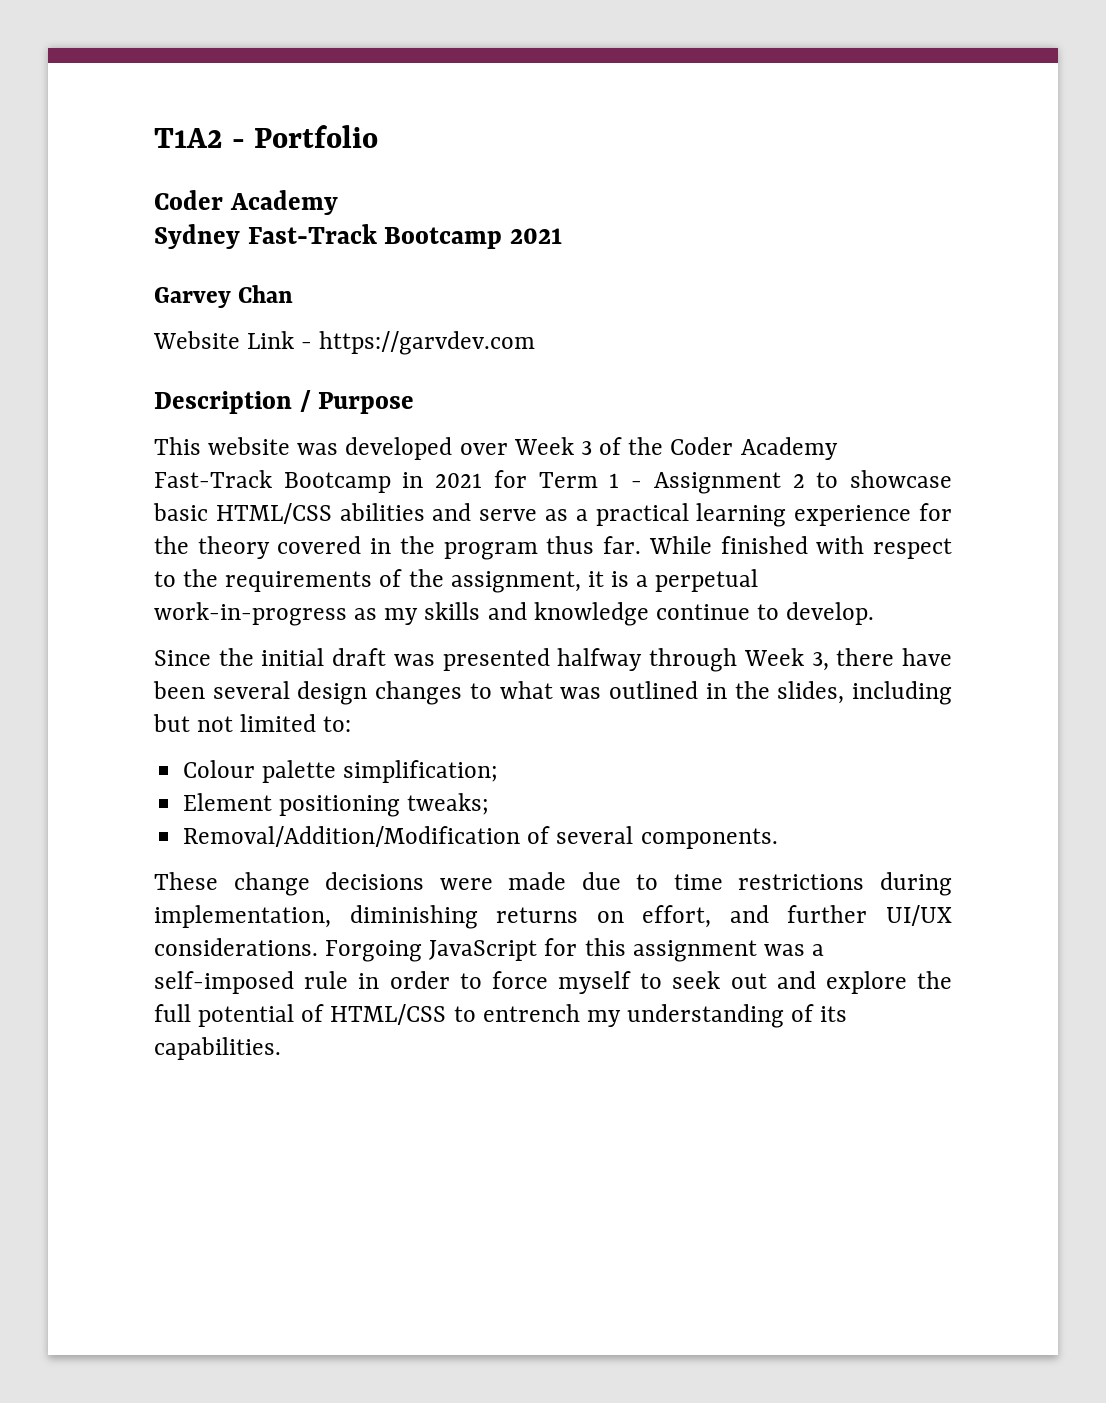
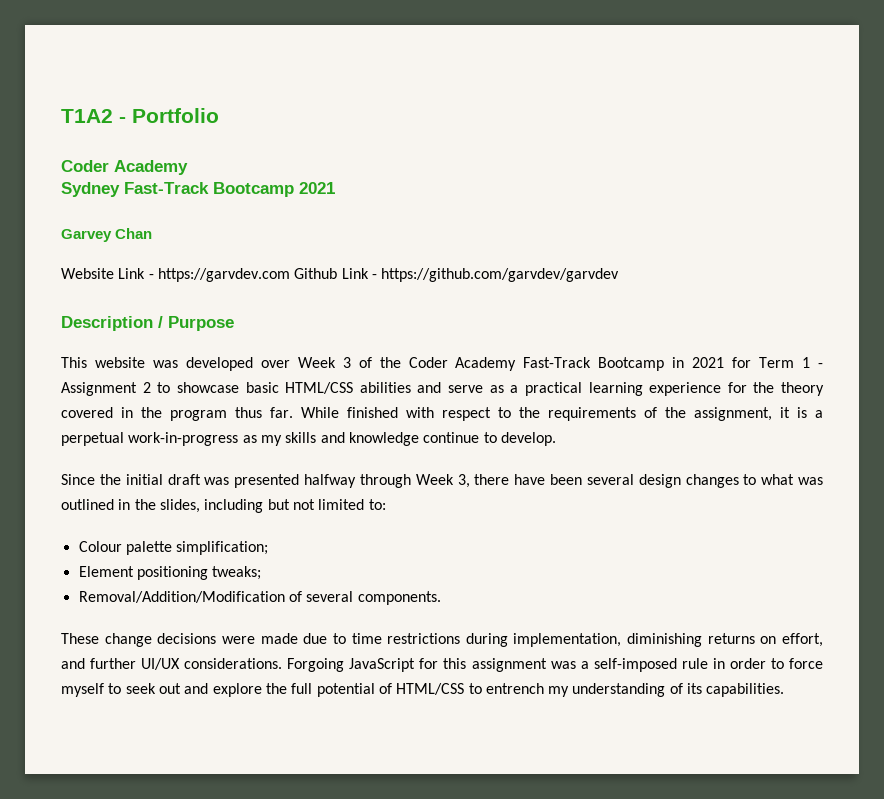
(536, 343) none -> [294,268,620,282] Github Link - https://github.com/garvdev/garvdev

